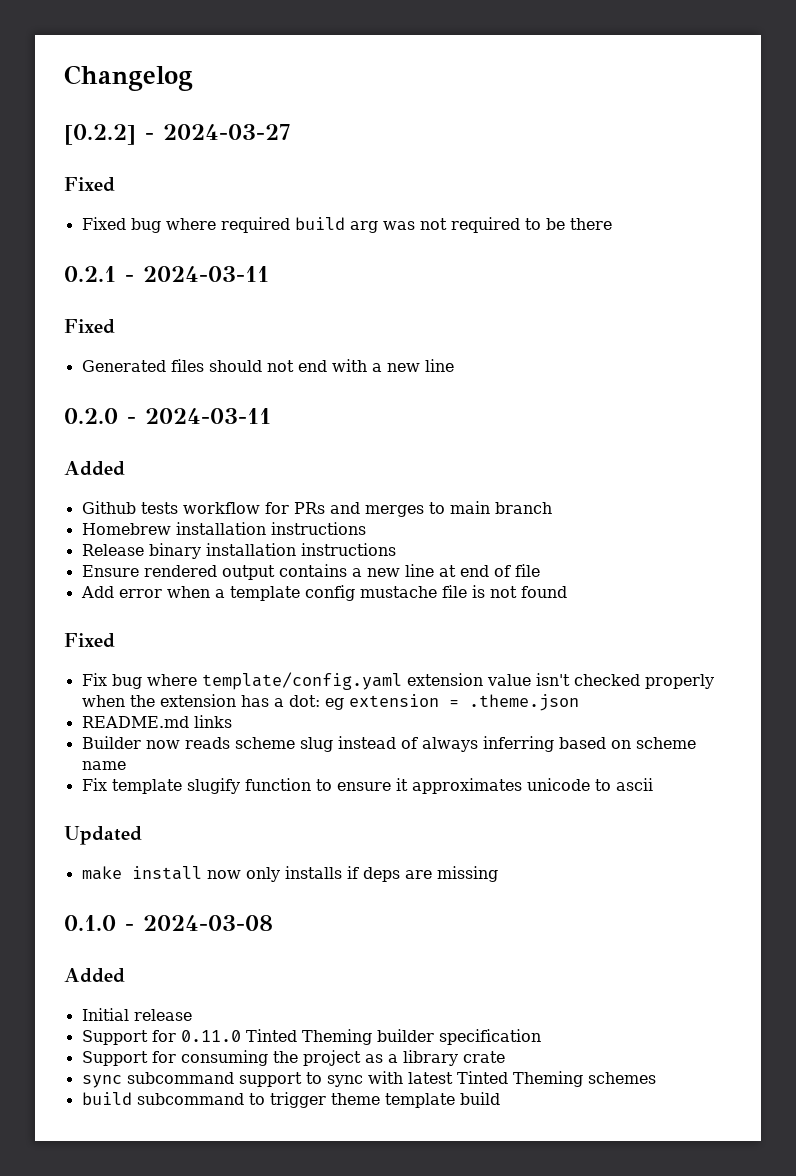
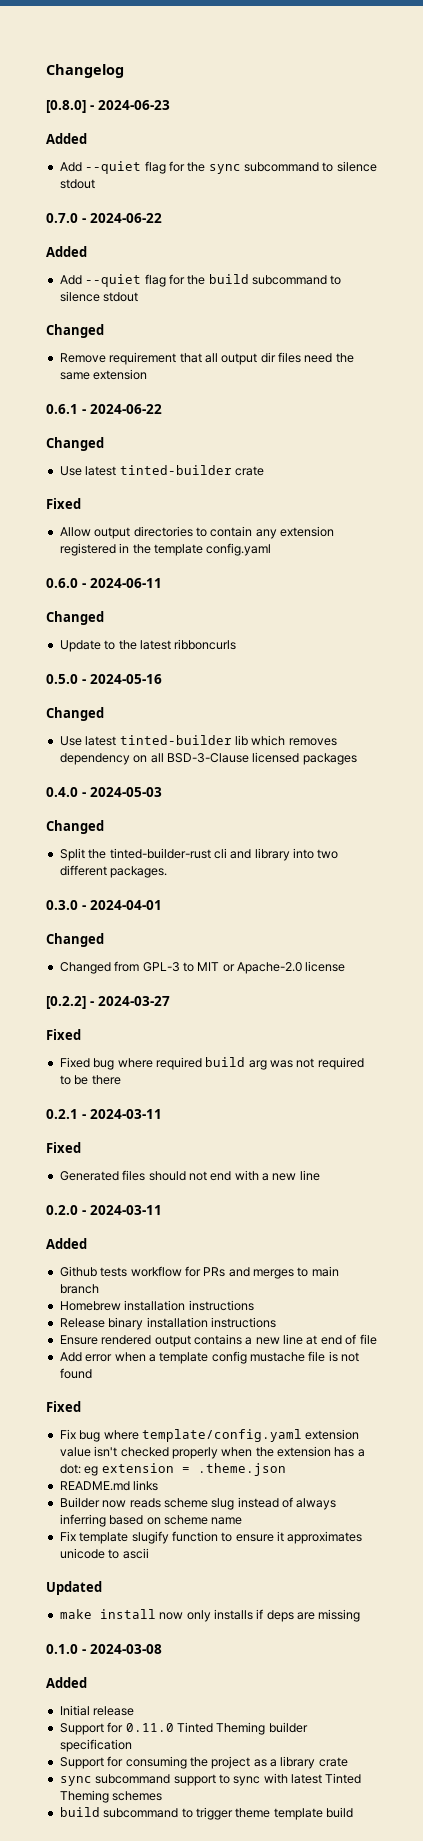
(193, 78) none -> [46,100,170,113] [46,133,87,144] [59,161,377,174] [59,179,95,189] [46,213,162,223] [46,246,87,257] [59,274,342,287] [59,291,139,302] [46,324,104,338] [59,352,354,365] [59,369,148,380] [46,404,162,414] [46,437,104,451] [59,465,264,476] [46,498,81,509] [59,526,334,539] [59,543,272,556] [46,578,162,588] [46,611,104,625] [59,639,237,652] [46,674,162,684] [46,707,104,721] [59,735,337,746] [59,752,357,765] [46,787,162,797] [46,820,104,834] [59,848,339,861] [59,865,168,878] [46,900,162,910] [46,933,104,947] [59,961,346,974] // [0.8.0] - 2024-06-23 // Added // Add --quiet flag for the sync subcommand to silence stdout // 0.7.0 - 2024-06-22 // Added // Add --quiet flag for the build subcommand to silence stdout // Changed // Remove requirement that all output dir files need the same extension // 0.6.1 - 2024-06-22 // Changed // Use latest tinted-builder crate // Fixed // Allow output directories to contain any extension registered in the template config.yaml // 0.6.0 - 2024-06-11 // Changed // Update to the latest ribboncurls // 0.5.0 - 2024-05-16 // Changed // Use latest tinted-builder lib which removes dependency on all BSD-3-Clause licensed packages // 0.4.0 - 2024-05-03 // Changed // Split the tinted-builder-rust cli and library into two different packages. // 0.3.0 - 2024-04-01 // Changed // Changed from GPL-3 to MIT or Apache-2.0 license

